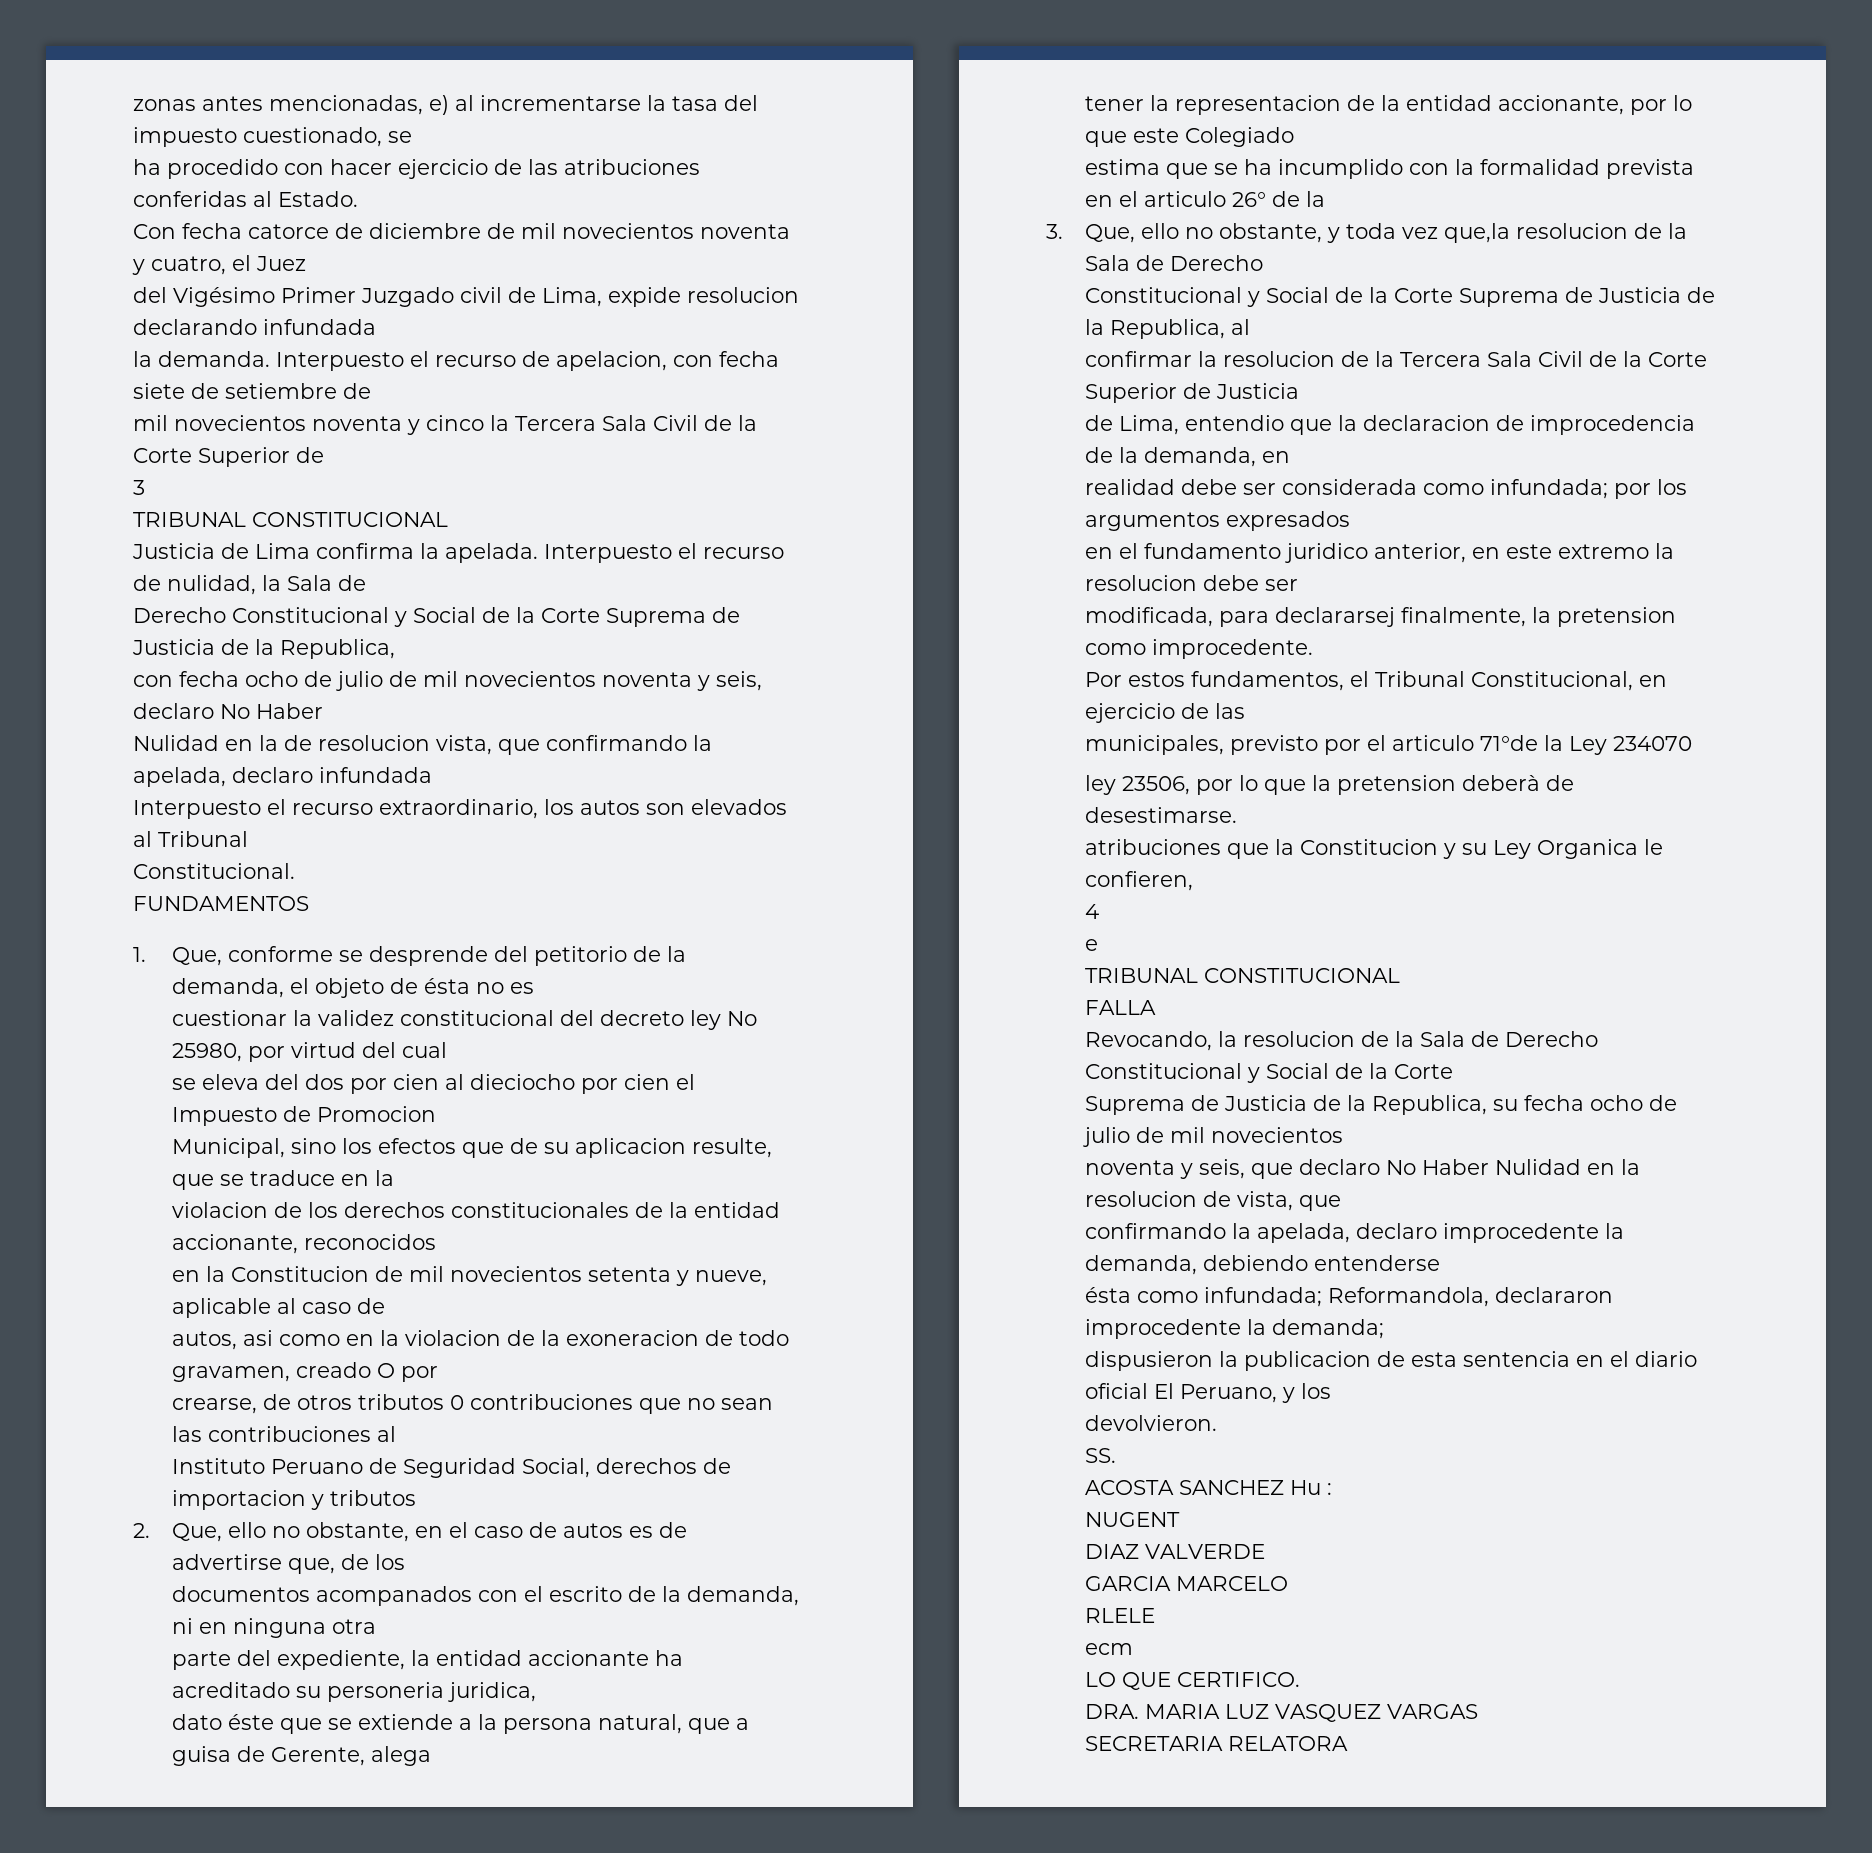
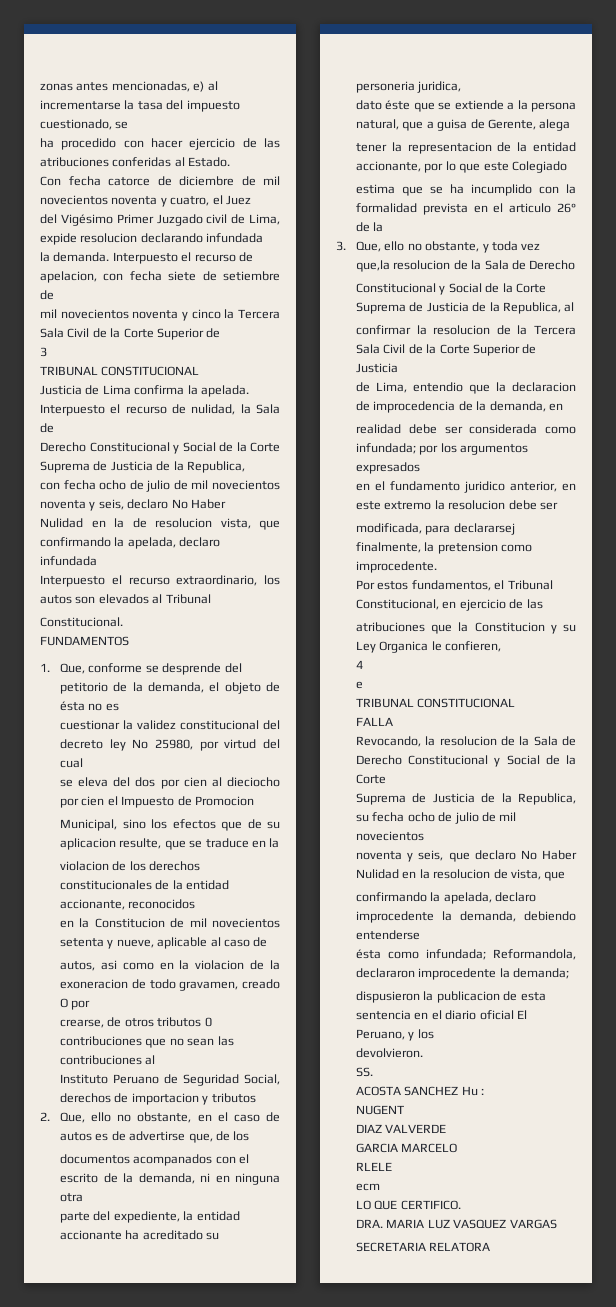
[1084,735,1692,755] [1084,775,1574,795] [1084,807,1237,823] // municipales, previsto por el articulo 71°de la Ley 234070 // ley 23506, por lo que la pretension deberà de desestimarse. -> (543, 604) none

